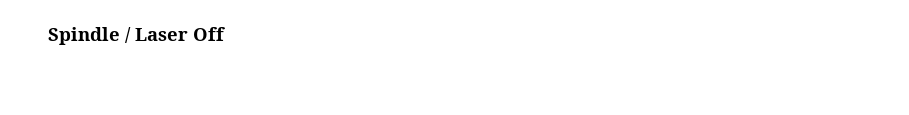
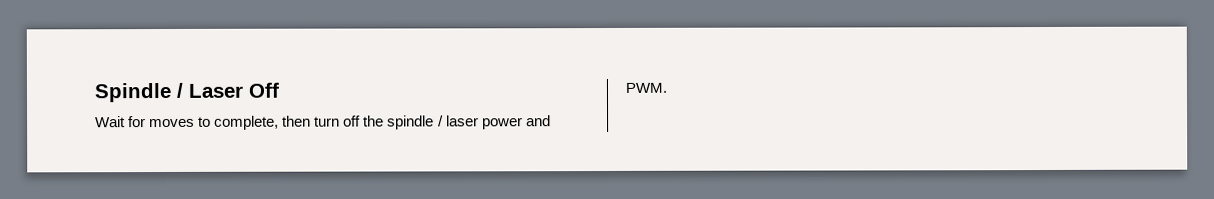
(225, 34) none -> [95,115,551,130] [625,82,667,93] // Wait for moves to complete, then turn off the spindle / laser power and PWM.

